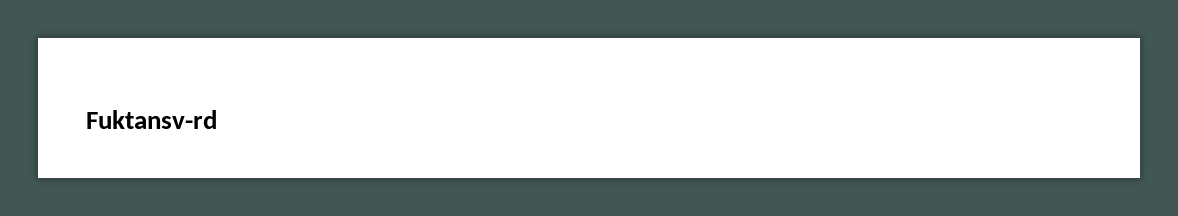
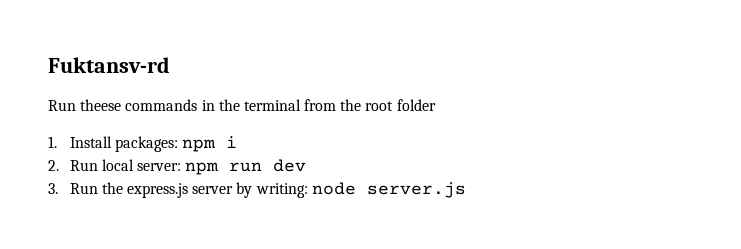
(217, 119) none -> [48,99,436,111] [48,136,238,152] [48,159,307,175] [48,182,466,198] // Run theese commands in the terminal from the root folder // 1. Install packages: npm i // 2. Run local server: npm run dev // 3. Run the express.js server by writing: node server.js

